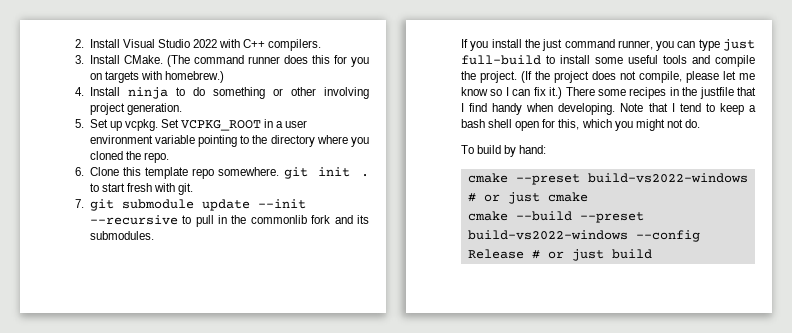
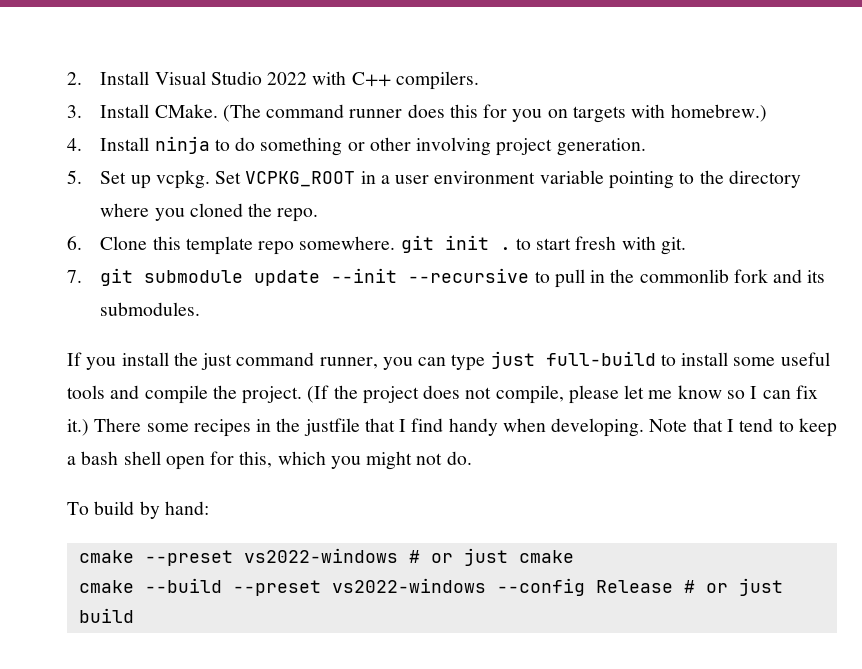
[587,173,748,183] build-vs2022-windows -> [243,548,398,563] vs2022-windows
[467,230,628,240] build-vs2022-windows -> [331,578,486,593] vs2022-windows

